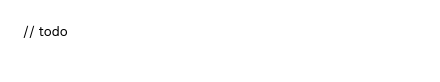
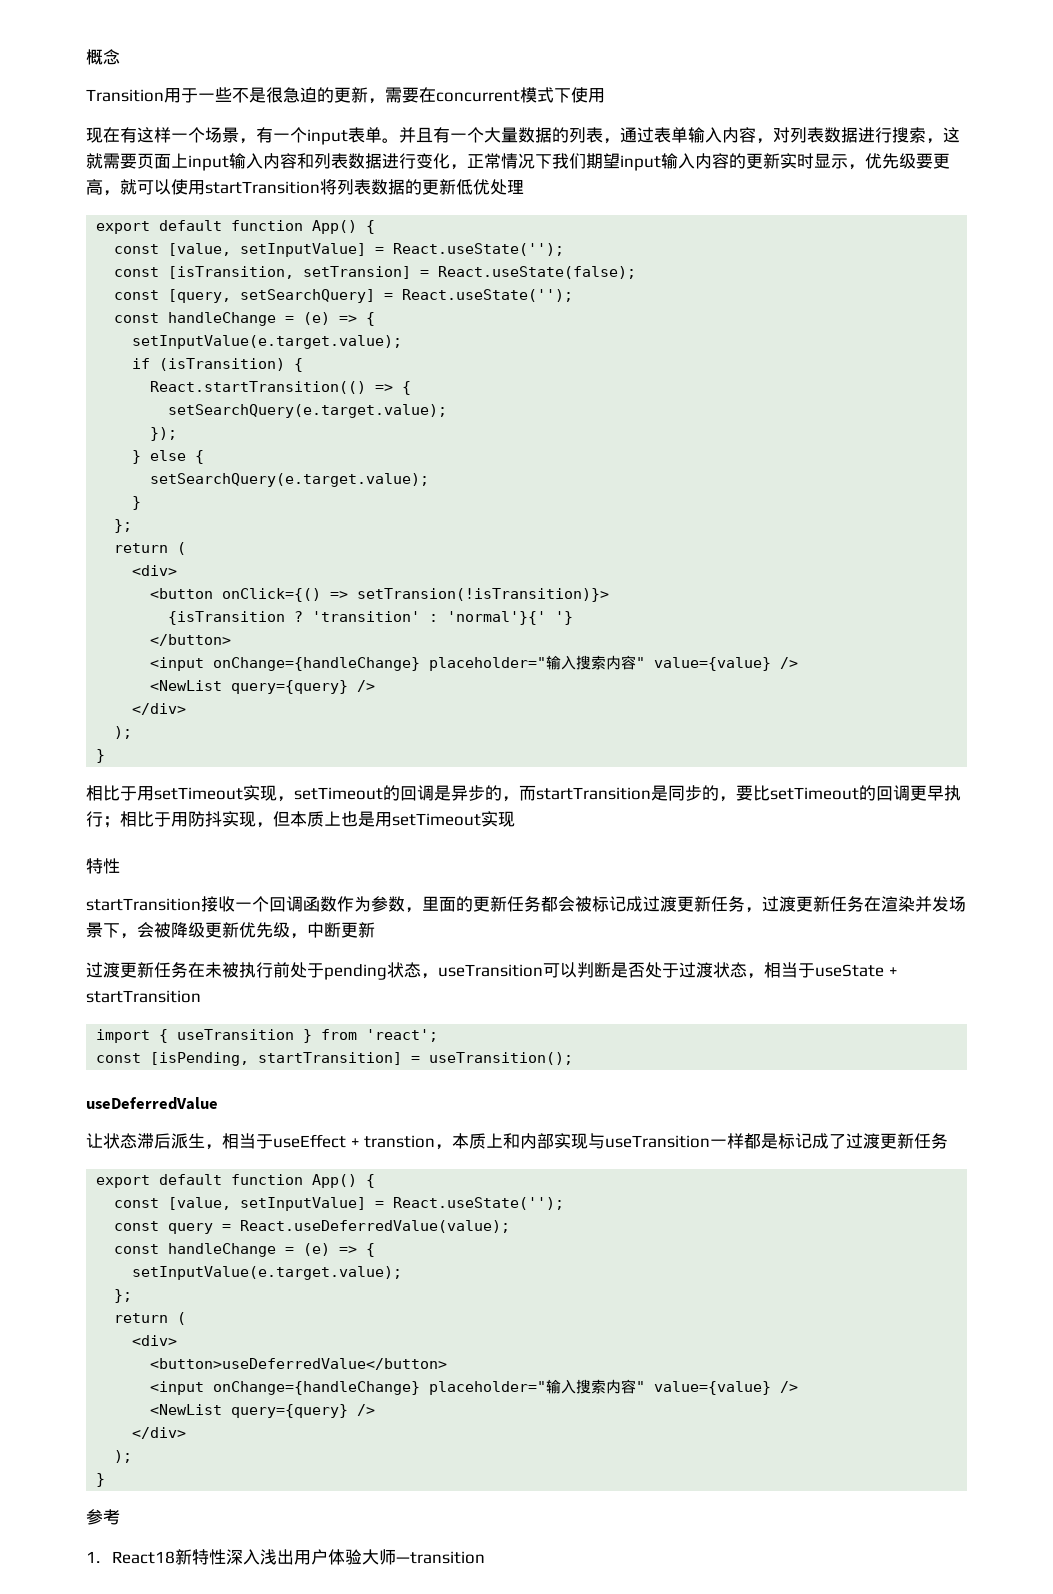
[23,25,68,38] // todo -> [86,49,120,65] [86,87,605,104] [86,127,960,145] [86,153,950,171] [86,179,524,196] [96,220,376,234] [114,243,565,257] [114,266,637,279] [114,289,574,303] [114,312,376,326] [132,335,403,349] [132,358,304,372] [150,381,412,395] [168,404,448,418] [150,427,178,441] [132,450,205,464] [150,473,430,487] [132,496,142,510] [114,519,133,533] [114,542,187,555] [132,565,178,576] [150,588,610,602] [168,611,574,625] [150,634,232,646] [150,655,799,671] [150,680,376,694] [132,703,187,715] [114,726,133,739] [96,749,106,763] [86,785,961,802] [86,811,515,828] [86,858,120,874] [86,896,966,913] [86,922,375,939] [86,962,898,980] [86,990,201,1003] [96,1029,439,1043] [96,1052,574,1066] [86,1097,218,1110] [86,1133,949,1150] [96,1174,376,1188] [114,1197,565,1211] [114,1220,511,1234] [114,1243,376,1257] [132,1266,403,1280] [114,1289,133,1303] [114,1312,187,1325] [132,1335,178,1346] [150,1358,448,1370] [150,1379,799,1395] [150,1404,376,1418] [132,1427,187,1439] [114,1450,133,1463] [96,1473,106,1487] [86,1509,120,1525] [86,1549,485,1565] 概念 // Transition用于一些不是很急迫的更新，需要在concurrent模式下使用 // 现在有这样一个场景，有一个input表单。并且有一个大量数据的列表，通过表单输入内容，对列表数据进行搜索，这就需要页面上input输入内容和列表数据进行变化，正常情况下我们期望input输入内容的更新实时显示，优先级要更高，就可以使用startTransition将列表数据的更新低优处理 // export default function App() { // const [value, setInputValue] = React.useState(''); // const [isTransition, setTransion] = React.useState(false); // const [query, setSearchQuery] = React.useState(''); // const handleChange = (e) => { // setInputValue(e.target.value); // if (isTransition) { // React.startTransition(() => { // setSearchQuery(e.target.value); // }); // } else { // setSearchQuery(e.target.value); // } // }; // return ( // <div> // <button onClick={() => setTransion(!isTransition)}> // {isTransition ? 'transition' : 'normal'}{' '} // </button> // <input onChange={handleChange} placeholder="输入搜索内容" value={value} /> // <NewList query={query} /> // </div> // ); // } // 相比于用setTimeout实现，setTimeout的回调是异步的，而startTransition是同步的，要比setTimeout的回调更早执行；相比于用防抖实现，但本质上也是用setTimeout实现 // 特性 // startTransition接收一个回调函数作为参数，里面的更新任务都会被标记成过渡更新任务，过渡更新任务在渲染并发场景下，会被降级更新优先级，中断更新 // 过渡更新任务在未被执行前处于pending状态，useTransition可以判断是否处于过渡状态，相当于useState + startTransition // import { useTransition } from 'react'; // const [isPending, startTransition] = useTransition(); // useDeferredValue // 让状态滞后派生，相当于useEffect + transtion，本质上和内部实现与useTransition一样都是标记成了过渡更新任务 // export default function App() { // const [value, setInputValue] = React.useState(''); // const query = React.useDeferredValue(value); // const handleChange = (e) => { // setInputValue(e.target.value); // }; // return ( // <div> // <button>useDeferredValue</button> // <input onChange={handleChange} placeholder="输入搜索内容" value={value} /> // <NewList query={query} /> // </div> // ); // } // 参考 // 1. React18新特性深入浅出用户体验大师—transition

